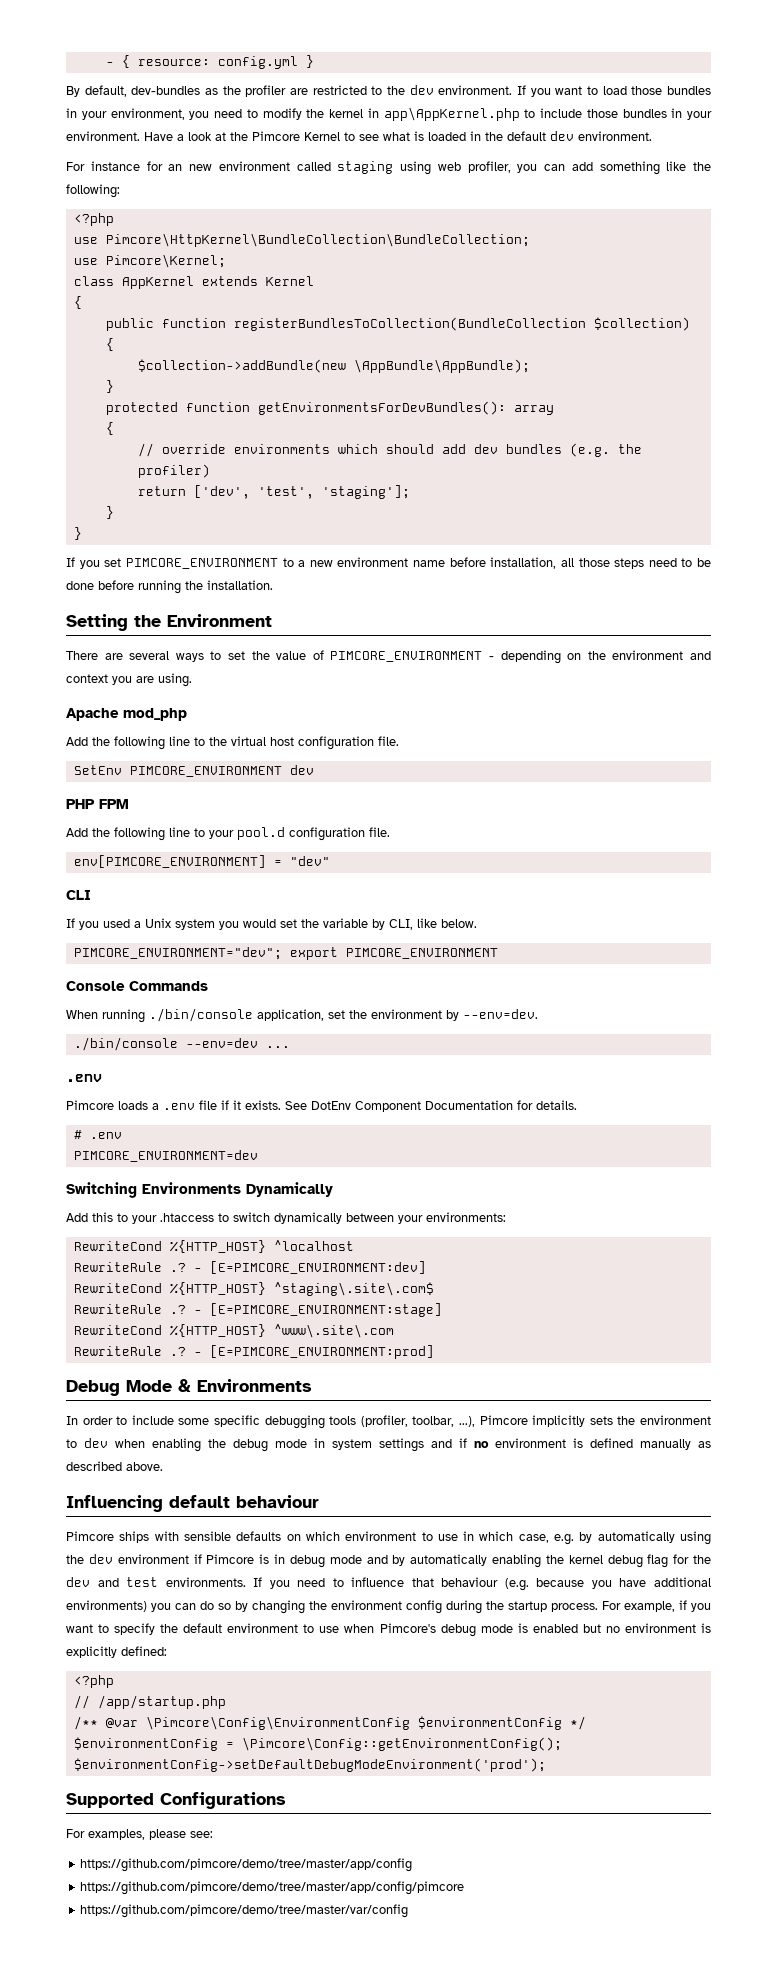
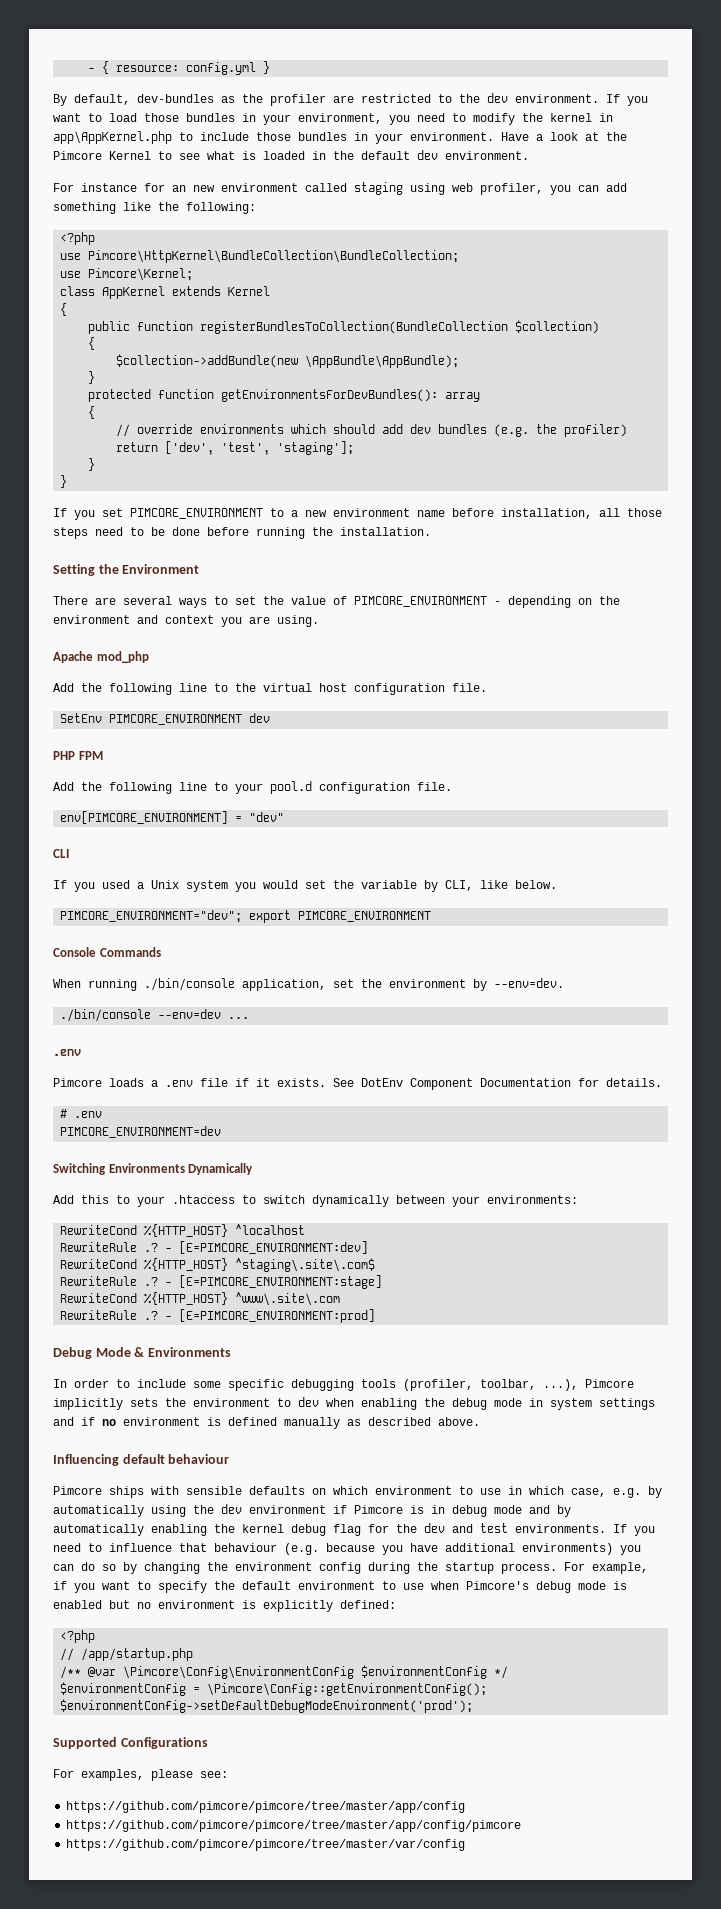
[80,1858,413,1872] [80,1881,465,1895] [80,1904,409,1918] https://github.com/pimcore/demo/tree/master/app/config // https://github.com/pimcore/demo/tree/master/app/config/pimcore // https://github.com/pimcore/demo/tree/master/var/config -> [66,1801,466,1813] [66,1820,522,1832] [66,1839,466,1851] https://github.com/pimcore/pimcore/tree/master/app/config // https://github.com/pimcore/pimcore/tree/master/app/config/pimcore // https://github.com/pimcore/pimcore/tree/master/var/config

